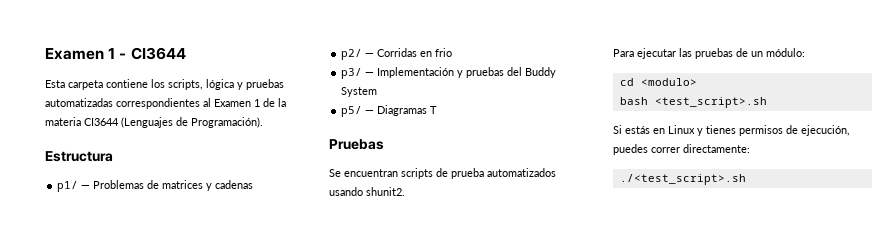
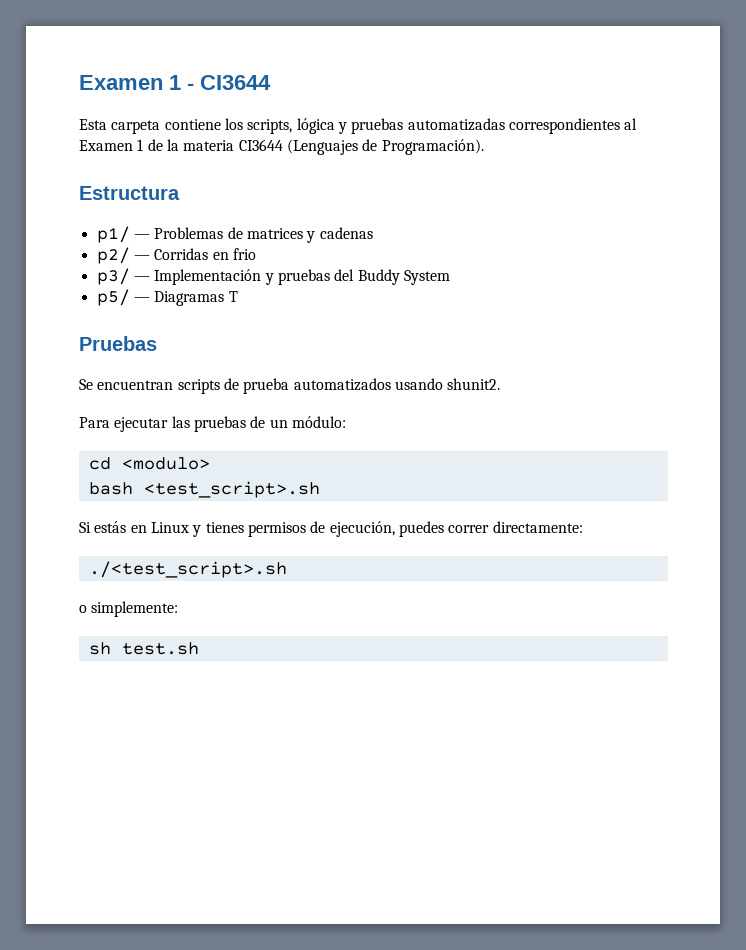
(746, 179) none -> [79,601,179,617] [88,642,199,655] // o simplemente: // sh test.sh

